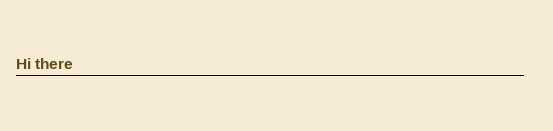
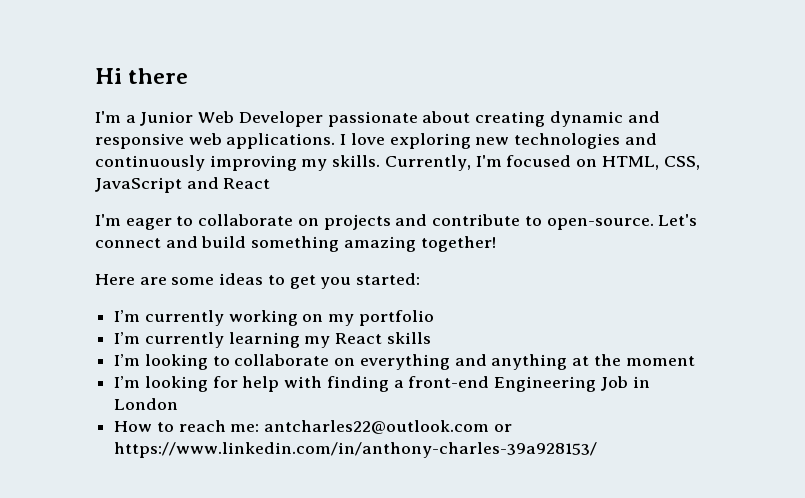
(74, 63) none -> [95,111,660,127] [95,133,657,149] [95,155,700,171] [95,177,271,193] [95,214,698,230] [95,236,496,252] [95,273,421,289] [114,310,434,326] [114,332,431,348] [114,354,695,370] [114,376,650,392] [114,398,179,410] [114,420,512,434] [114,442,598,458] // I'm a Junior Web Developer passionate about creating dynamic and responsive web applications. I love exploring new technologies and continuously improving my skills. Currently, I'm focused on HTML, CSS, JavaScript and React // I'm eager to collaborate on projects and contribute to open-source. Let's connect and build something amazing together! // Here are some ideas to get you started: // I’m currently working on my portfolio // I’m currently learning my React skills // I’m looking to collaborate on everything and anything at the moment // I’m looking for help with finding a front-end Engineering Job in London // How to reach me: antcharles22@outlook.com or https://www.linkedin.com/in/anthony-charles-39a928153/

